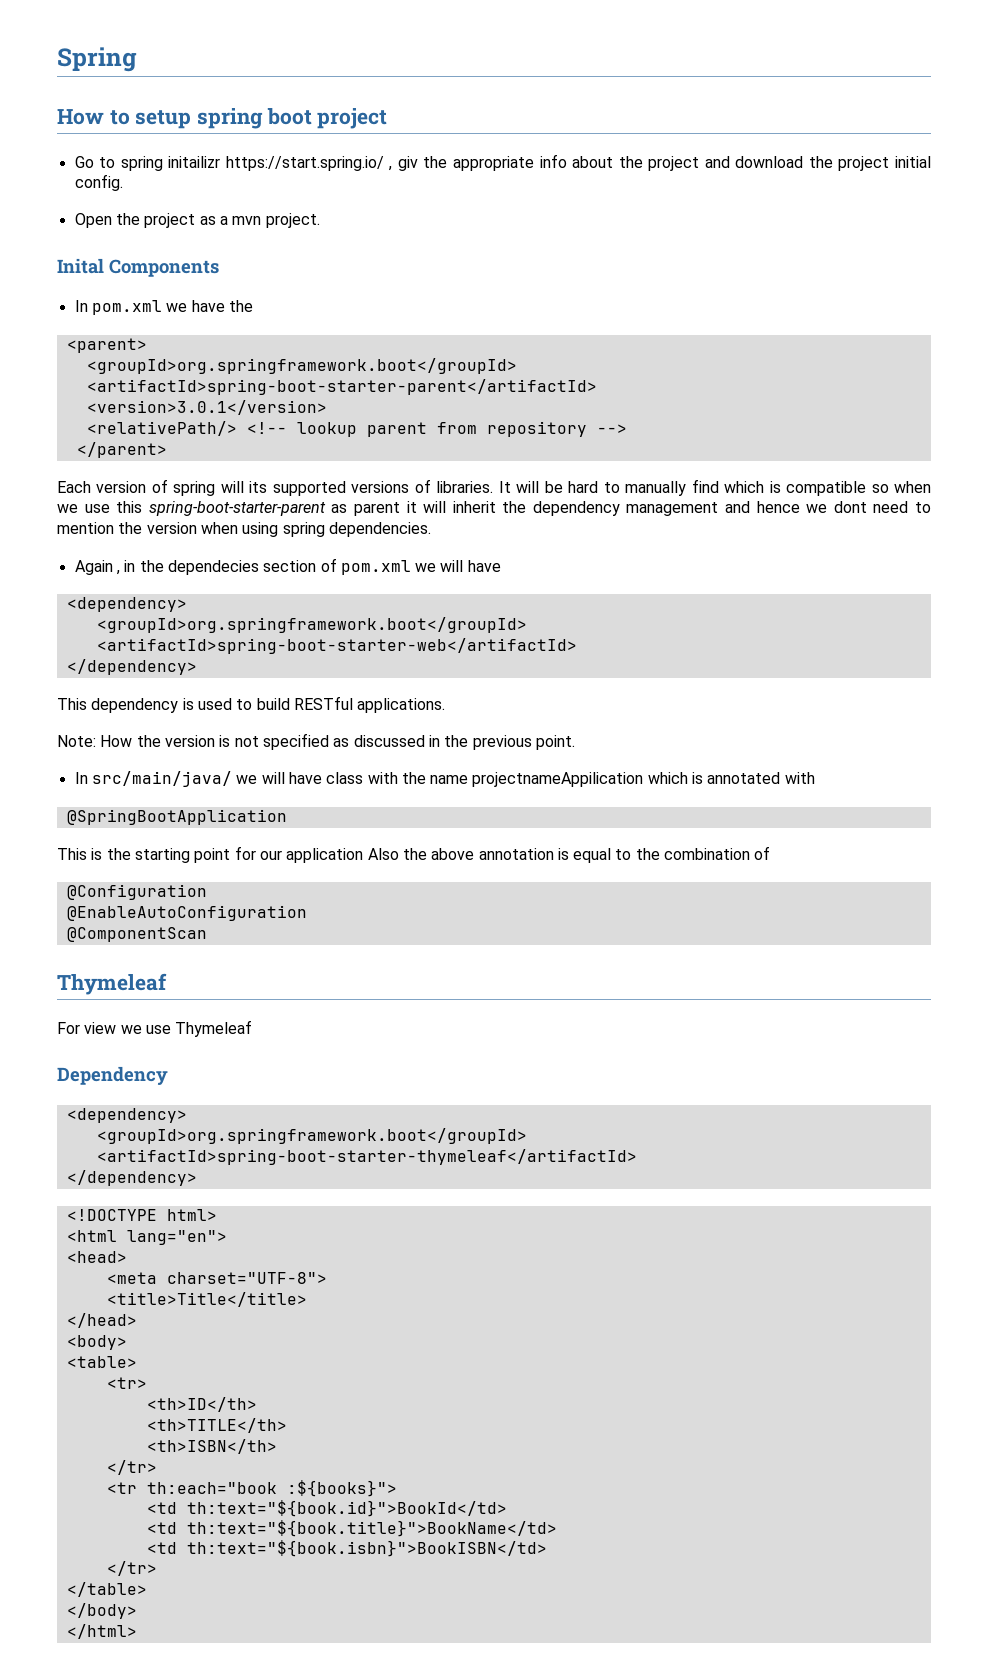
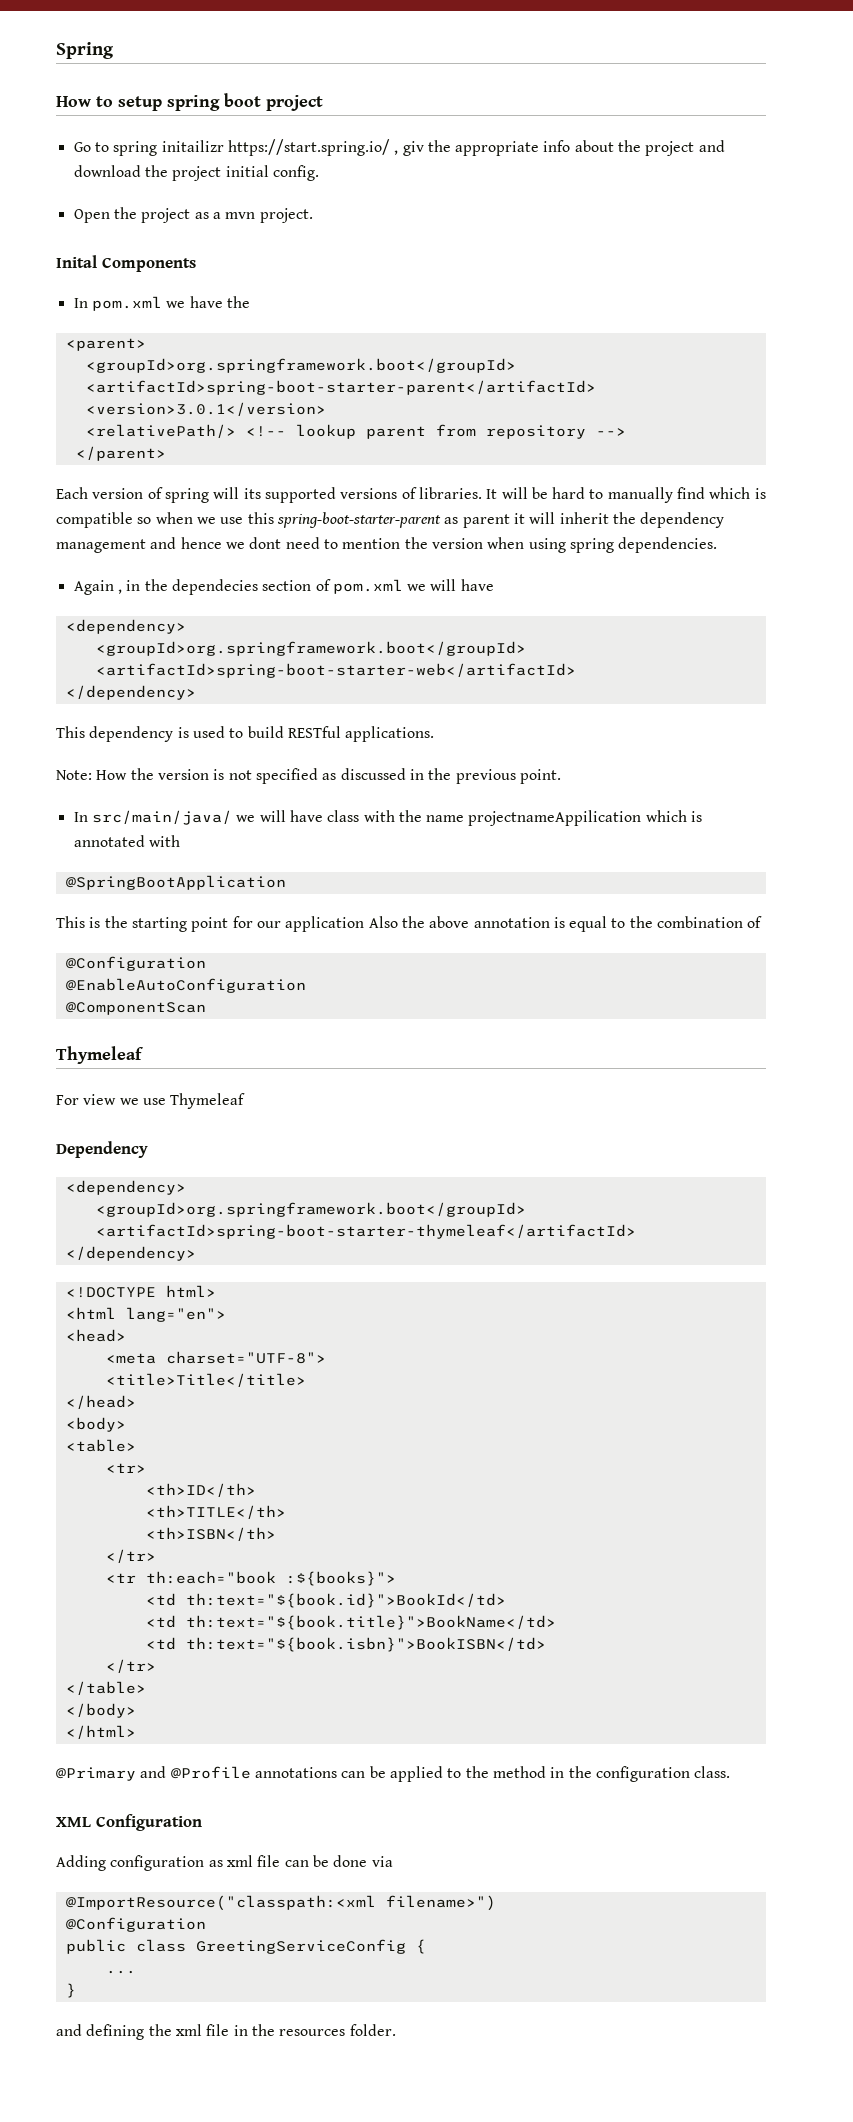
(137, 1631) none -> [56,1766,731,1782] [56,1814,202,1831] [56,1855,393,1871] [65,1895,496,1911] [65,1917,206,1932] [65,1939,426,1954] [105,1970,136,1974] [65,1983,76,1998] [56,2024,396,2040] // @Primary and @Profile annotations can be applied to the method in the configuration class. // XML Configuration // Adding configuration as xml file can be done via // @ImportResource("classpath:<xml filename>") // @Configuration // public class GreetingServiceConfig { // ... // } // and defining the xml file in the resources folder.

